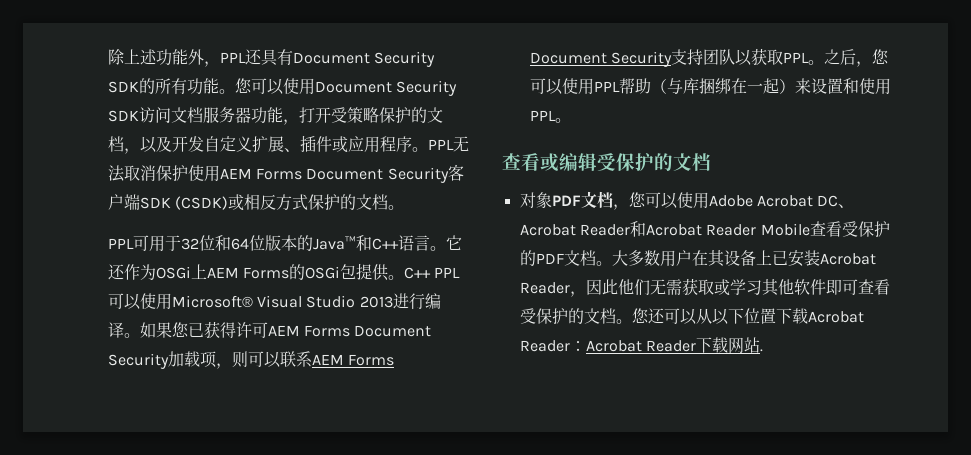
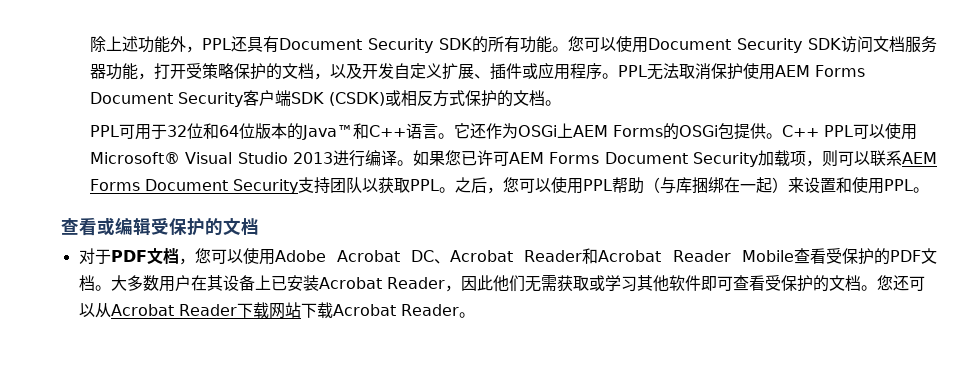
[203,321,236,338] 获得 -> (478, 158) none
[535,192,552,208] 象 -> [94,249,111,264] 于
[711,308,864,325] [519,340,586,352] 以下位置下载Acrobat Reader： -> (111, 310) none
[759,349,763,352] . -> [300,302,475,319] 下载Acrobat Reader。

